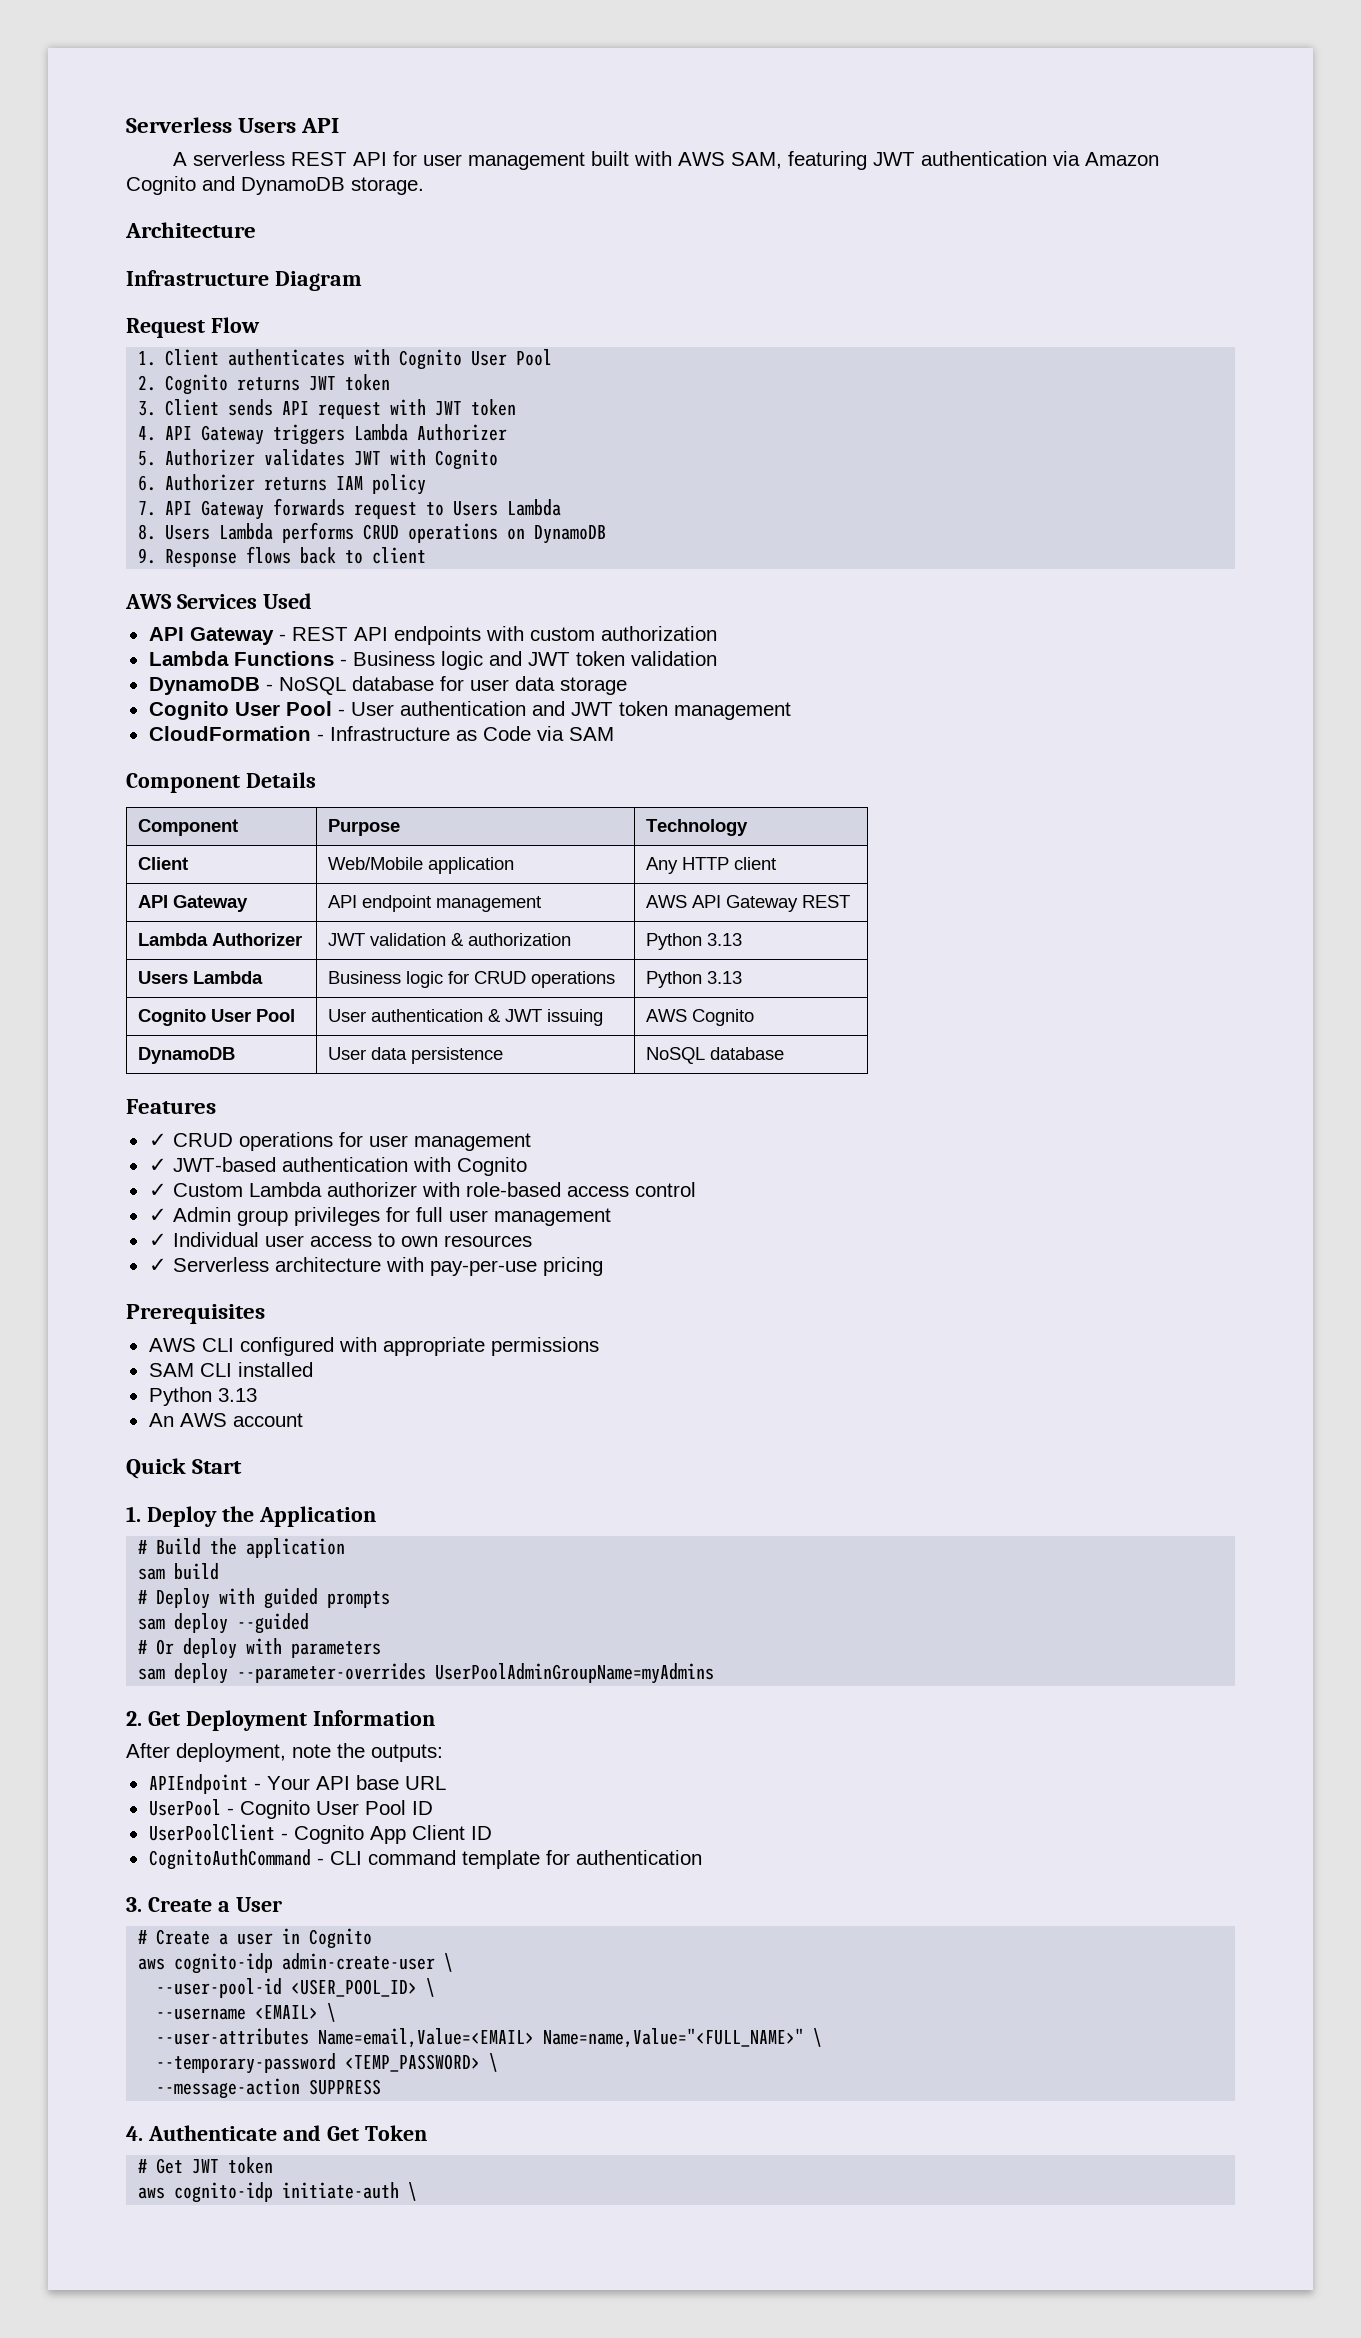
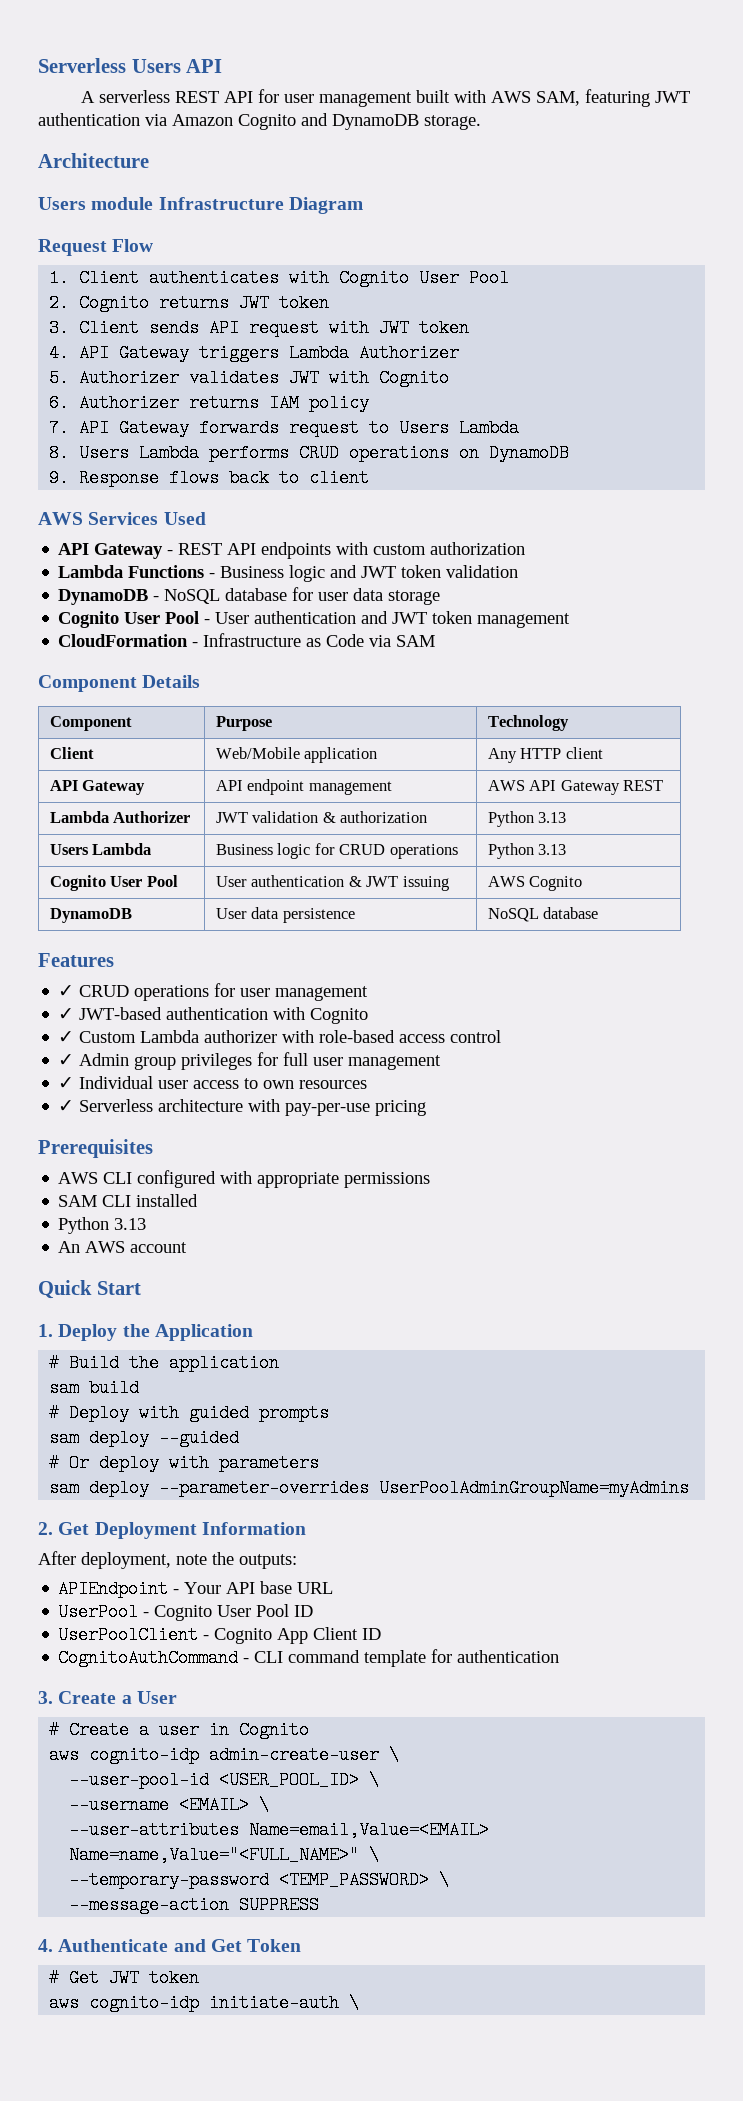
(256, 230) none -> [38,197,154,210] Users module

